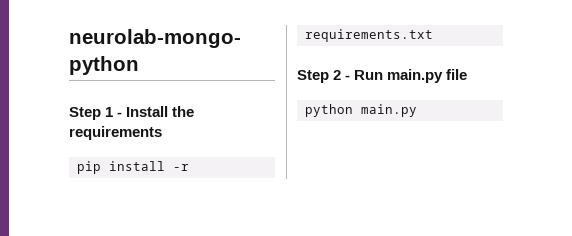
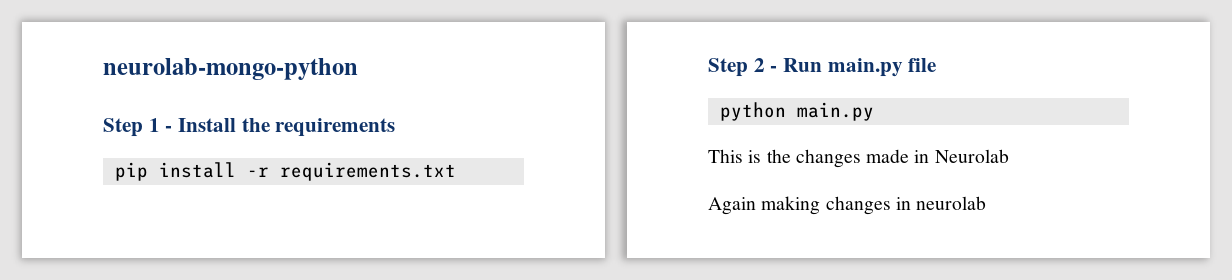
(417, 110) none -> [708,149,1009,168] [708,196,987,215] // This is the changes made in Neurolab // Again making changes in neurolab

